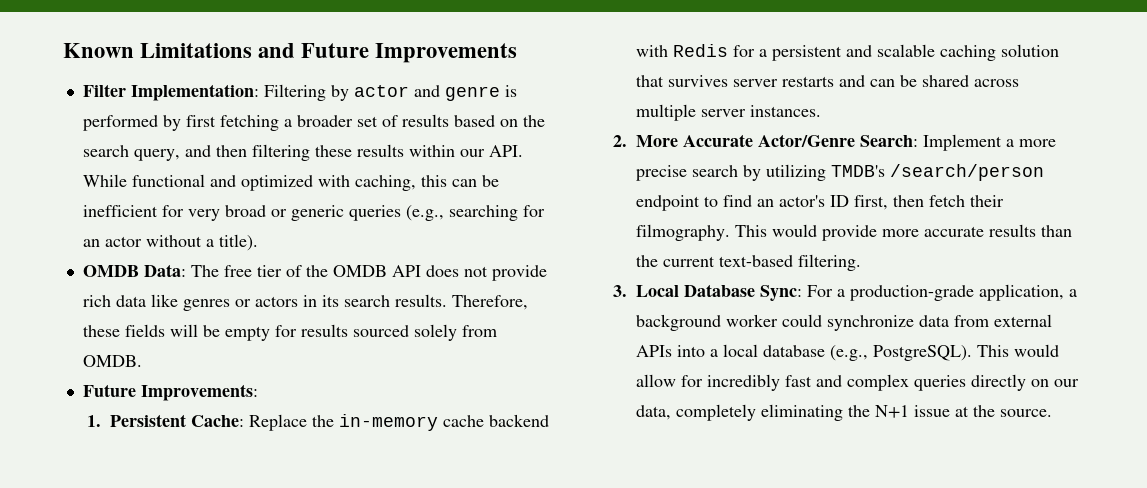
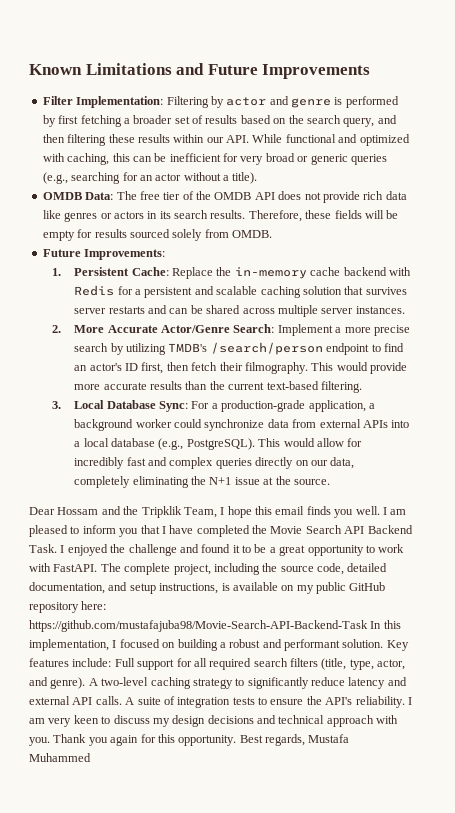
(1053, 413) none -> [29,506,407,518] [29,525,413,537] [29,544,405,556] [29,563,388,575] [29,582,386,594] [29,601,107,613] [29,620,401,632] [29,639,409,651] [29,658,406,670] [29,677,407,689] [29,696,412,708] [29,715,399,727] [29,734,350,746] [29,753,91,762] // Dear Hossam and the Tripklik Team, I hope this email finds you well. I am pleased to inform you that I have completed the Movie Search API Backend Task. I enjoyed the challenge and found it to be a great opportunity to work with FastAPI. The complete project, including the source code, detailed documentation, and setup instructions, is available on my public GitHub repository here: https://github.com/mustafajuba98/Movie-Search-API-Backend-Task In this implementation, I focused on building a robust and performant solution. Key features include: Full support for all required search filters (title, type, actor, and genre). A two-level caching strategy to significantly reduce latency and external API calls. A suite of integration tests to ensure the API's reliability. I am very keen to discuss my design decisions and technical approach with you. Thank you again for this opportunity. Best regards, Mustafa Muhammed

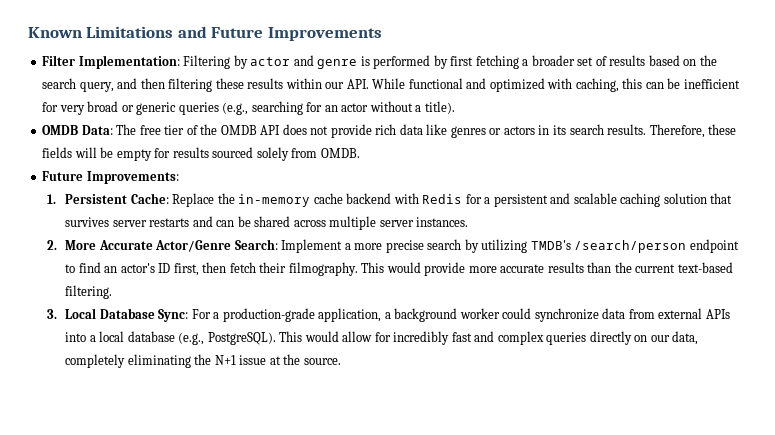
[29,506,407,518] [29,525,413,537] [29,544,405,556] [29,563,388,575] [29,582,386,594] [29,601,107,613] [29,620,401,632] [29,639,409,651] [29,658,406,670] [29,677,407,689] [29,696,412,708] [29,715,399,727] [29,734,350,746] [29,753,91,762] // Dear Hossam and the Tripklik Team, I hope this email finds you well. I am pleased to inform you that I have completed the Movie Search API Backend Task. I enjoyed the challenge and found it to be a great opportunity to work with FastAPI. The complete project, including the source code, detailed documentation, and setup instructions, is available on my public GitHub repository here: https://github.com/mustafajuba98/Movie-Search-API-Backend-Task In this implementation, I focused on building a robust and performant solution. Key features include: Full support for all required search filters (title, type, actor, and genre). A two-level caching strategy to significantly reduce latency and external API calls. A suite of integration tests to ensure the API's reliability. I am very keen to discuss my design decisions and technical approach with you. Thank you again for this opportunity. Best regards, Mustafa Muhammed -> (341, 361) none

